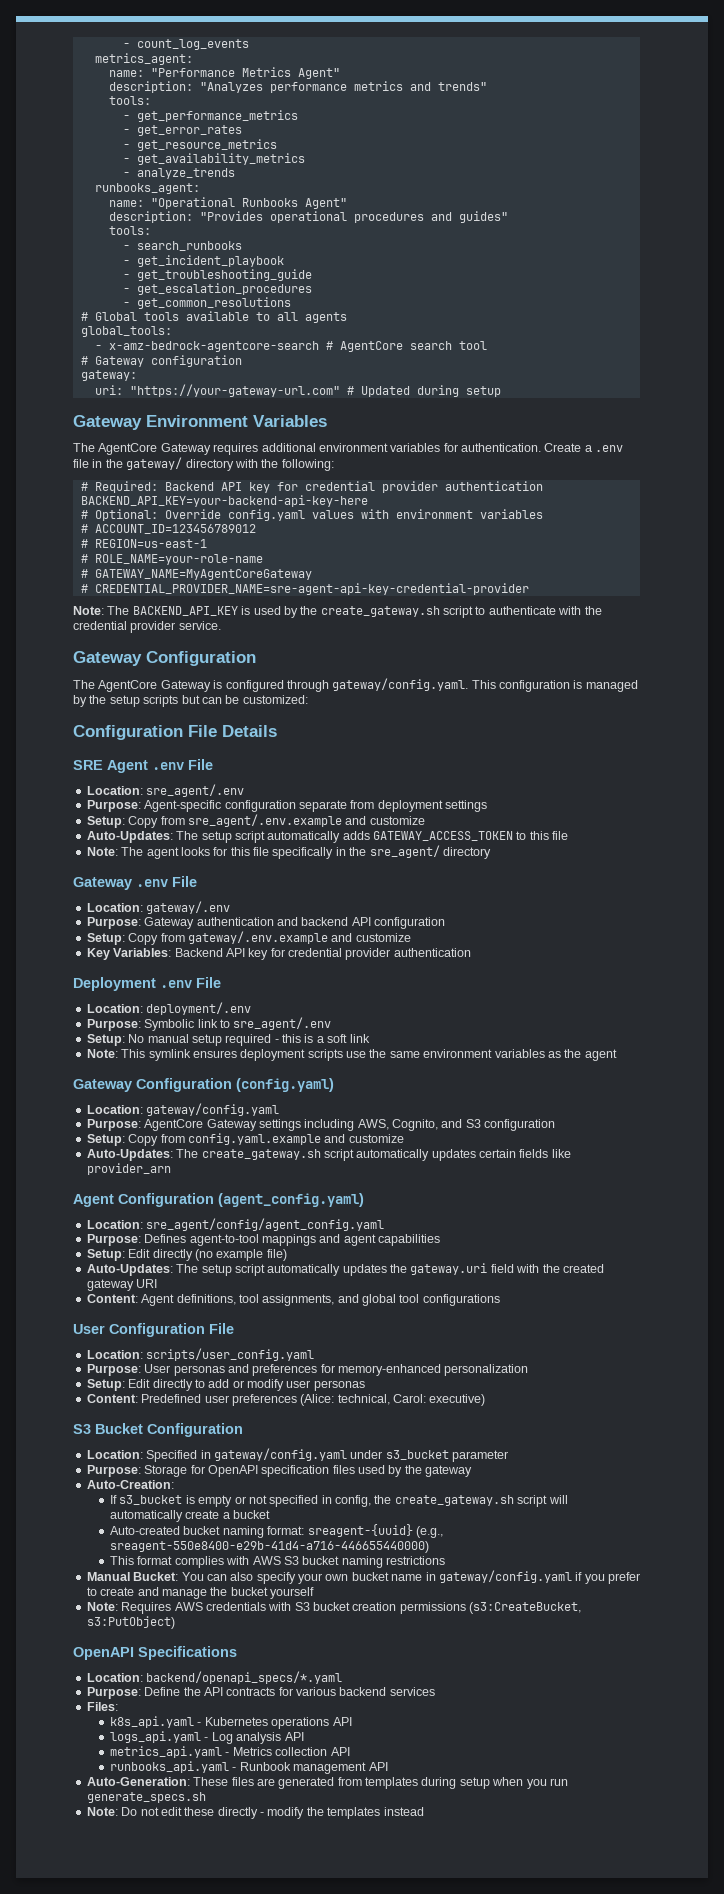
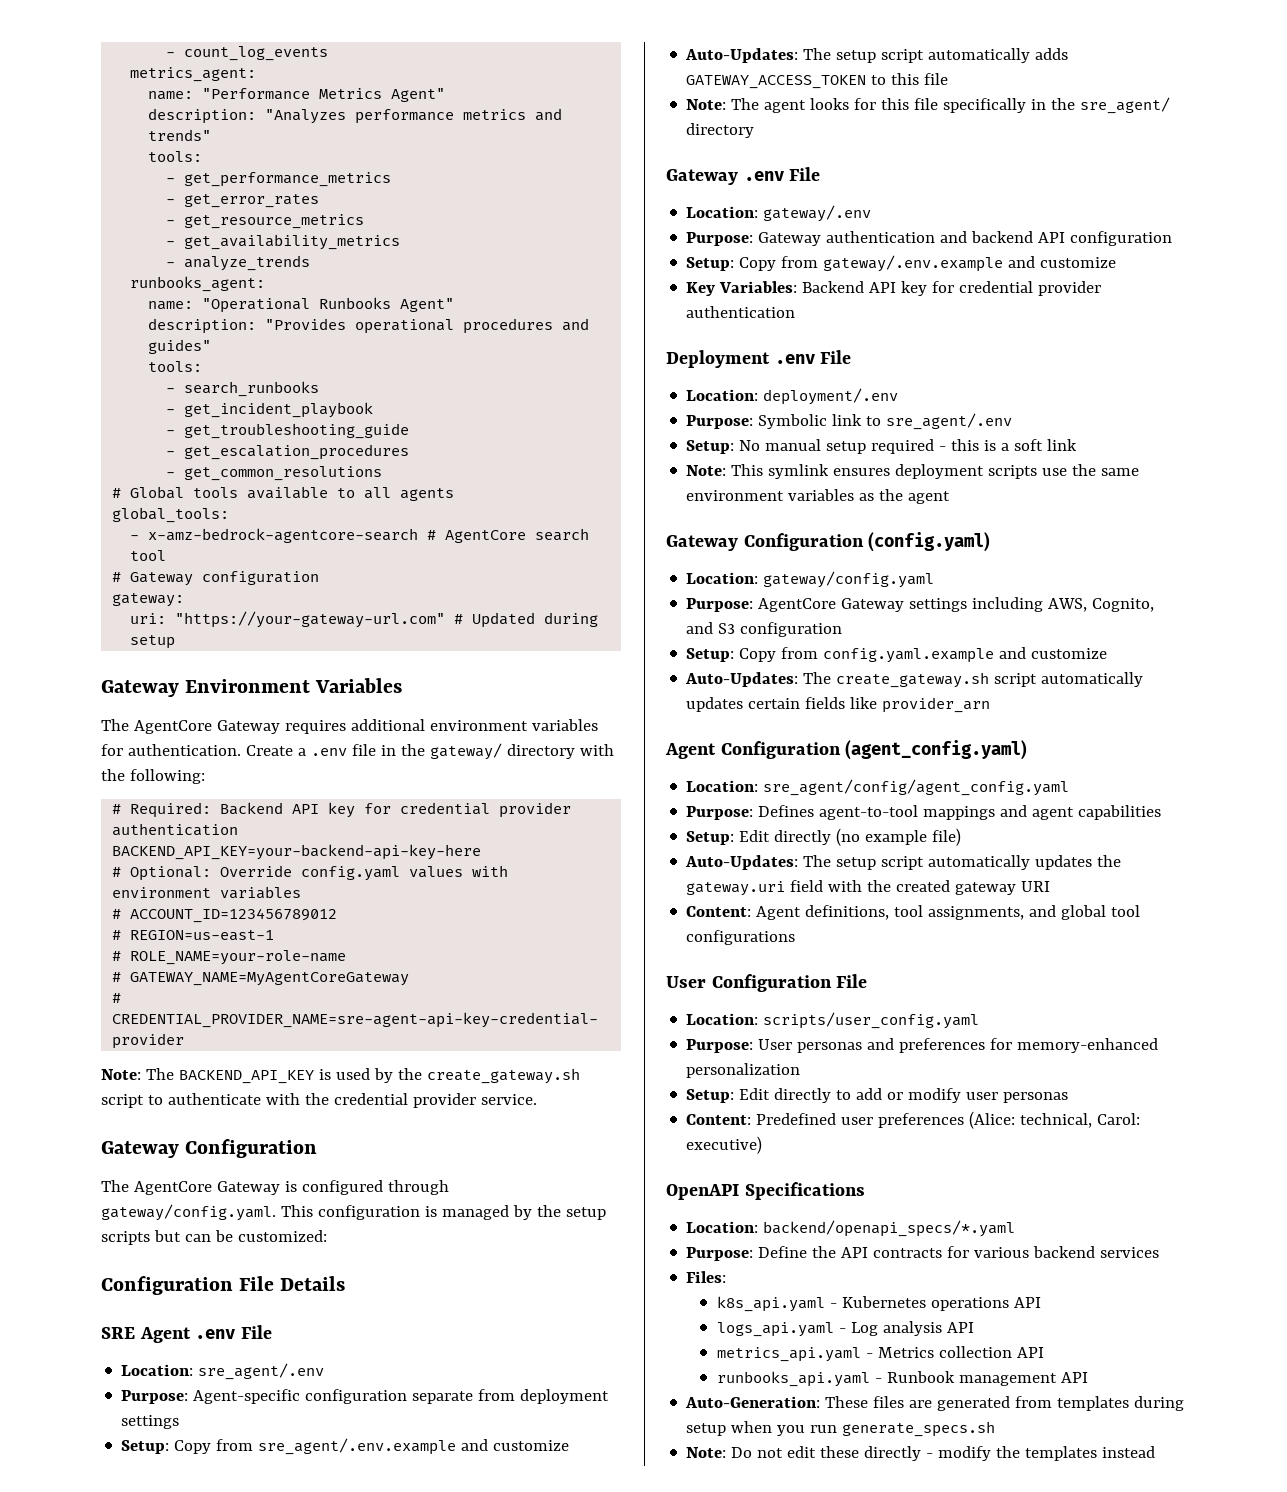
[73,1423,243,1437] [86,1448,508,1462] [86,1465,473,1477] [86,1480,174,1489] [110,1495,568,1507] [110,1510,271,1522] [110,1524,443,1538] [110,1541,430,1553] [110,1556,446,1568] [86,1570,640,1584] [86,1587,314,1599] [86,1602,582,1614] [86,1616,175,1629] // S3 Bucket Configuration // Location: Specified in gateway/config.yaml under s3_bucket parameter // Purpose: Storage for OpenAPI specification files used by the gateway // Auto-Creation: // If s3_bucket is empty or not specified in config, the create_gateway.sh script will automatically create a bucket // Auto-created bucket naming format: sreagent-{uuid} (e.g., sreagent-550e8400-e29b-41d4-a716-446655440000) // This format complies with AWS S3 bucket naming restrictions // Manual Bucket: You can also specify your own bucket name in gateway/config.yaml if you prefer to create and manage the bucket yourself // Note: Requires AWS credentials with S3 bucket creation permissions (s3:CreateBucket, s3:PutObject) -> (763, 1145) none

